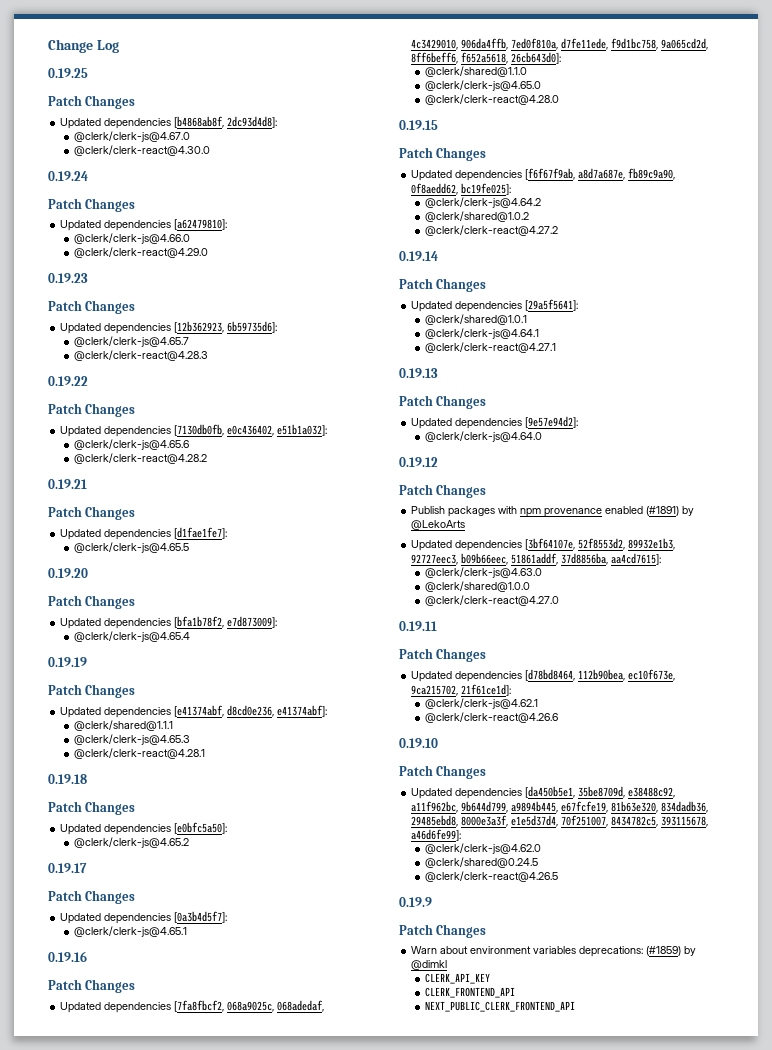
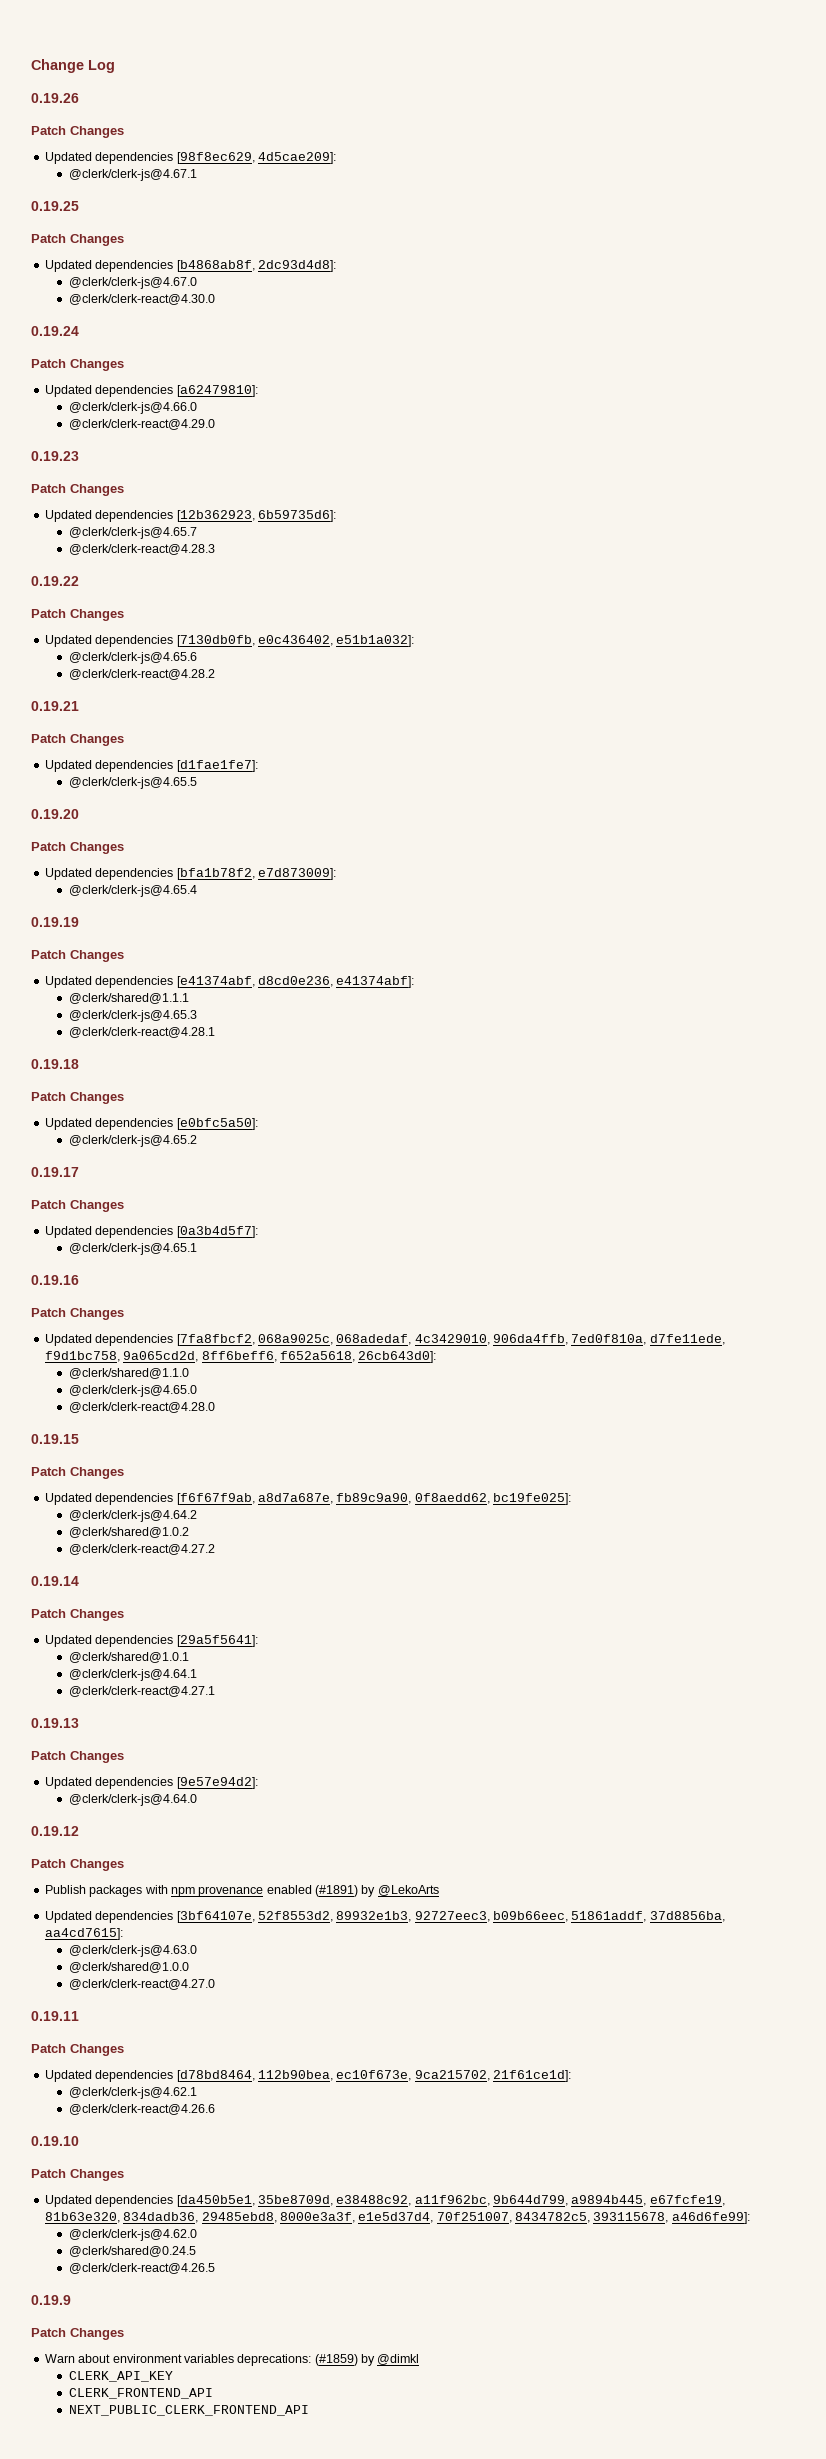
(119, 46) none -> [31,93,79,103] [31,126,124,138] [44,152,336,164] [68,169,197,181] // 0.19.26 // Patch Changes // Updated dependencies [98f8ec629, 4d5cae209]: // @clerk/clerk-js@4.67.1

